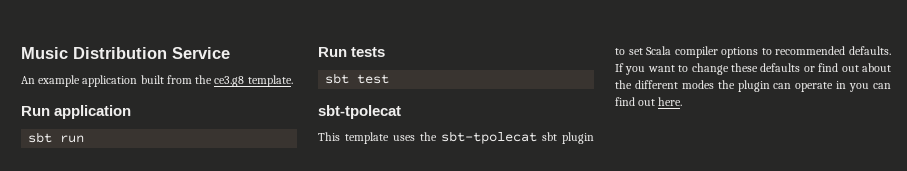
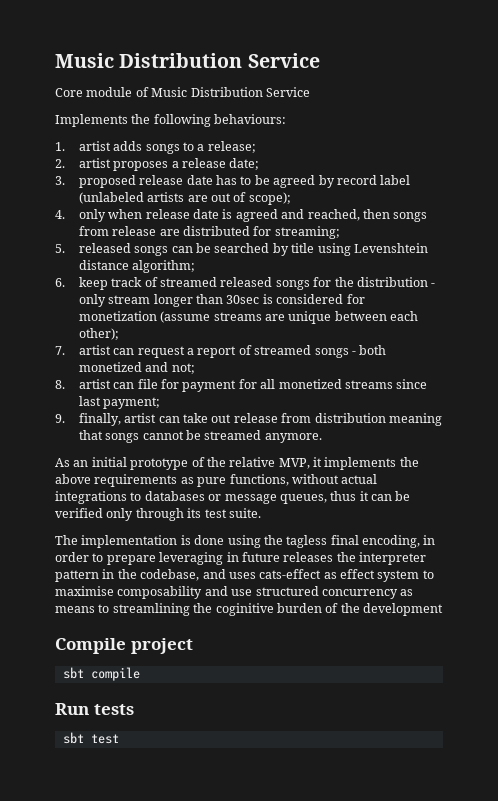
[21,47,230,59] [21,75,293,87] [21,105,132,119] [28,132,85,143] Music Distribution Service // An example application built from the ce3.g8 template. // Run application // sbt run -> [55,53,320,68] [55,87,310,97] [55,114,287,127] [55,141,256,154] [55,158,260,171] [55,175,411,188] [78,192,291,205] [55,209,428,222] [78,226,340,239] [55,243,428,256] [78,260,196,273] [55,277,436,290] [78,294,365,307] [78,311,419,324] [78,328,119,340] [55,345,387,358] [78,362,195,374] [55,379,428,392] [78,396,161,409] [55,413,442,426] [78,430,322,443] [55,457,419,470] [55,474,378,487] [55,491,411,504] [55,508,261,521] [55,535,436,548] [55,552,426,565] [55,569,434,582] [55,586,414,599] [55,603,443,616] [55,638,193,654] [62,667,140,681] Music Distribution Service // Core module of Music Distribution Service // Implements the following behaviours: // 1. artist adds songs to a release; // 2. artist proposes a release date; // 3. proposed release date has to be agreed by record label (unlabeled artists are out of scope); // 4. only when release date is agreed and reached, then songs from release are distributed for streaming; // 5. released songs can be searched by title using Levenshtein distance algorithm; // 6. keep track of streamed released songs for the distribution - only stream longer than 30sec is considered for monetization (assume streams are unique between each other); // 7. artist can request a report of streamed songs - both monetized and not; // 8. artist can file for payment for all monetized streams since last payment; // 9. finally, artist can take out release from distribution meaning that songs cannot be streamed anymore. // As an initial prototype of the relative MVP, it implements the above requirements as pure functions, without actual integrations to databases or message queues, thus it can be verified only through its test suite. // The implementation is done using the tagless final encoding, in order to prepare leveraging in future releases the interpreter pattern in the codebase, and uses cats-effect as effect system to maximise composability and use structured concurrency as means to streamlining the coginitive burden of the development // Compile project // sbt compile
[318,105,401,119] [318,131,594,144] [615,46,891,58] [615,63,891,75] [615,80,891,92] [615,97,683,106] // sbt-tpolecat // This template uses the sbt-tpolecat sbt plugin to set Scala compiler options to recommended defaults. If you want to change these defaults or find out about the different modes the plugin can operate in you can find out here. -> (119, 739) none

